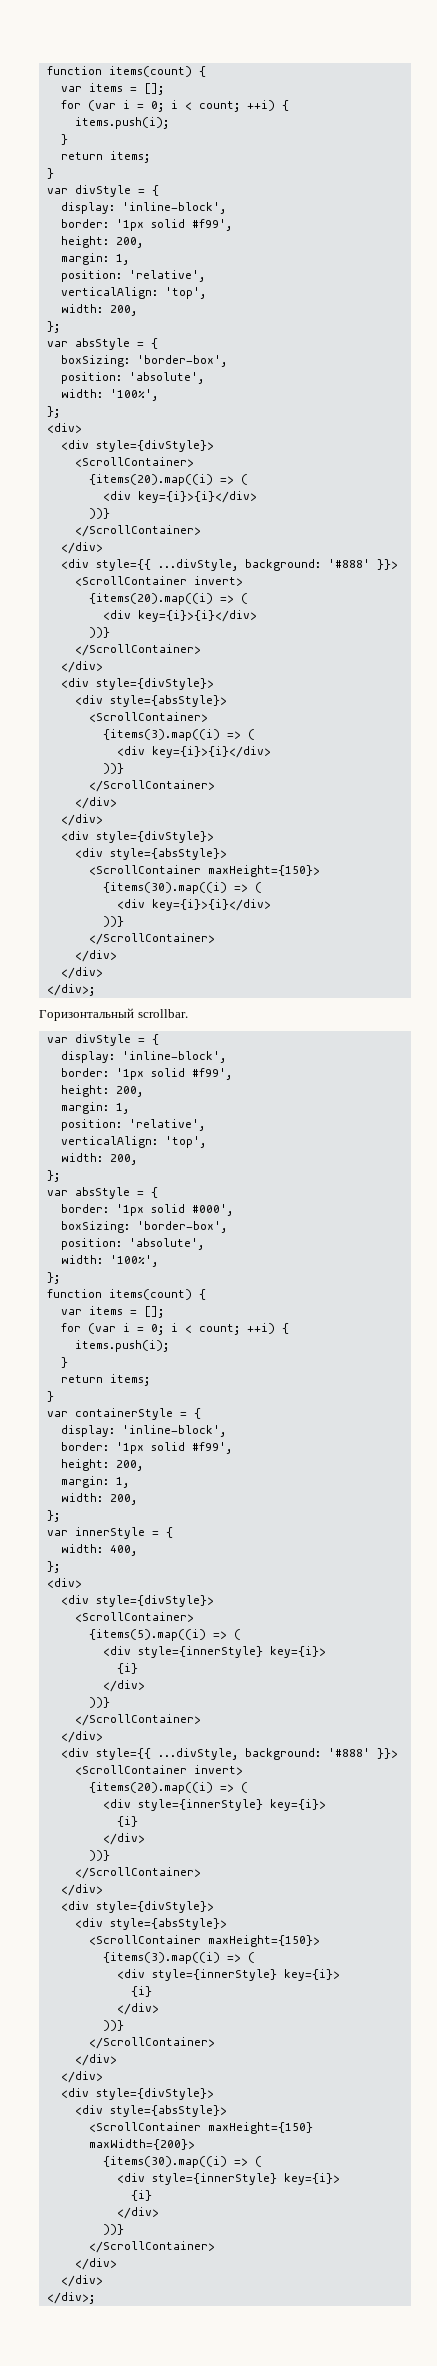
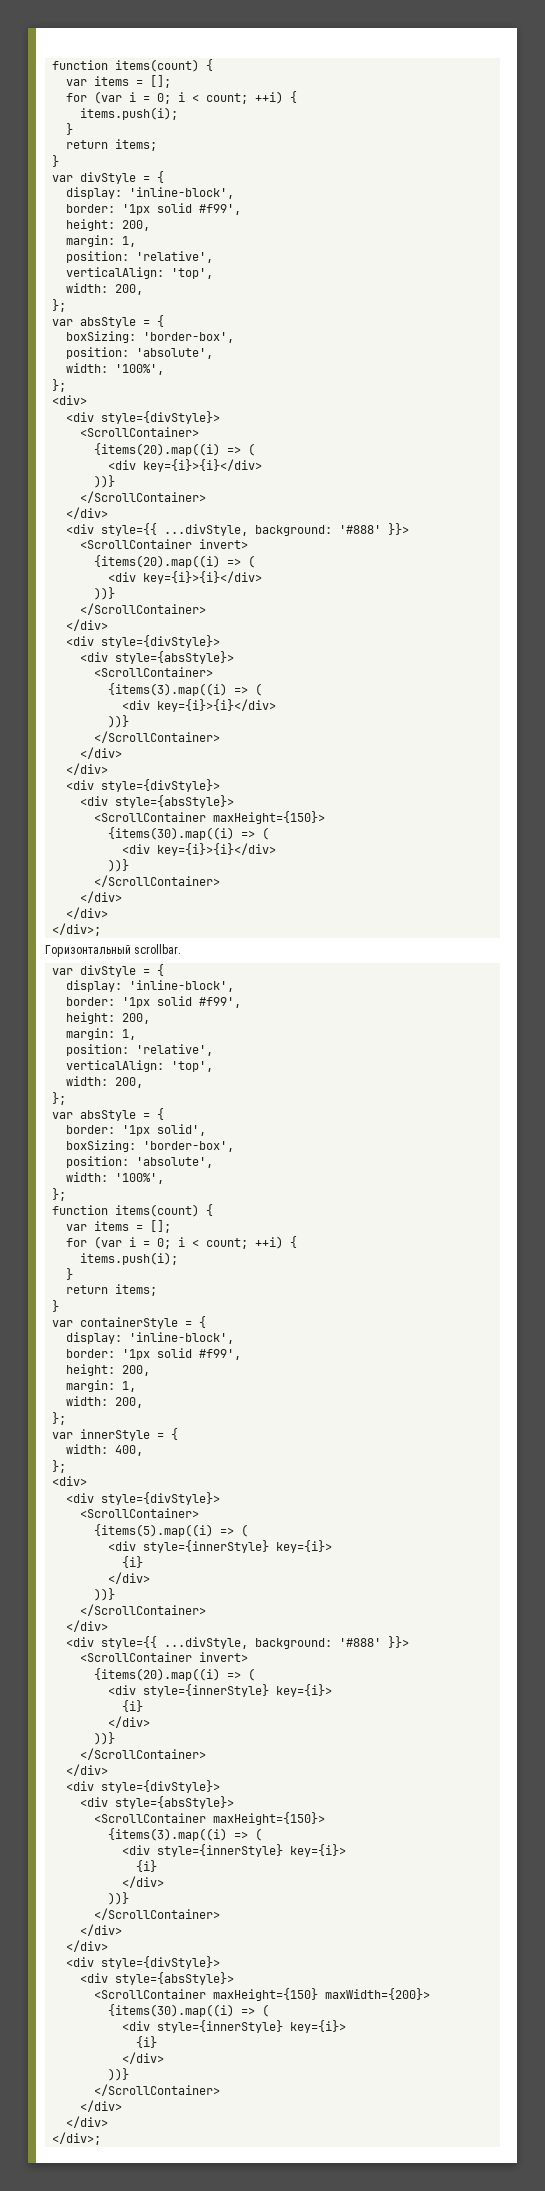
[150,1204,233,1216] solid #000', -> [157,1124,207,1136] solid',

